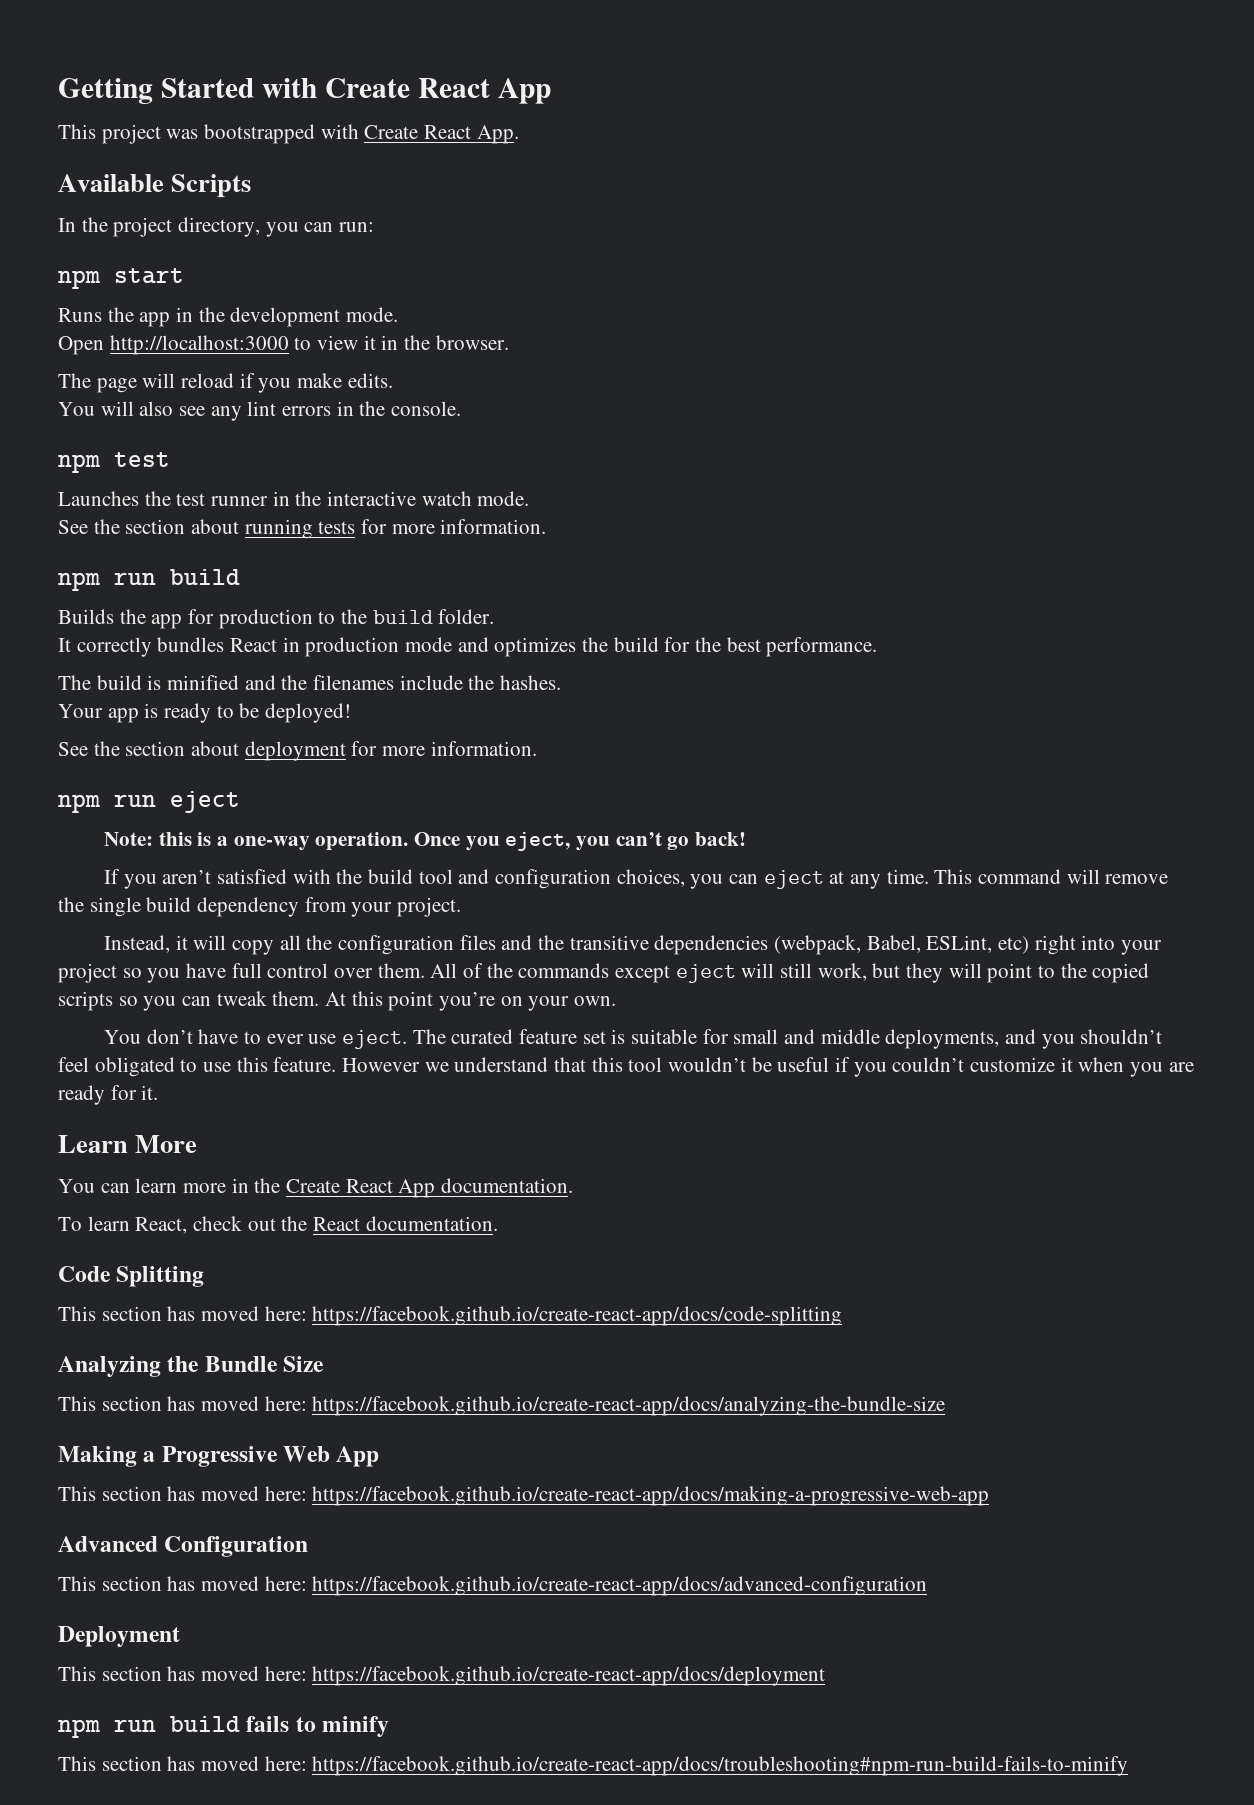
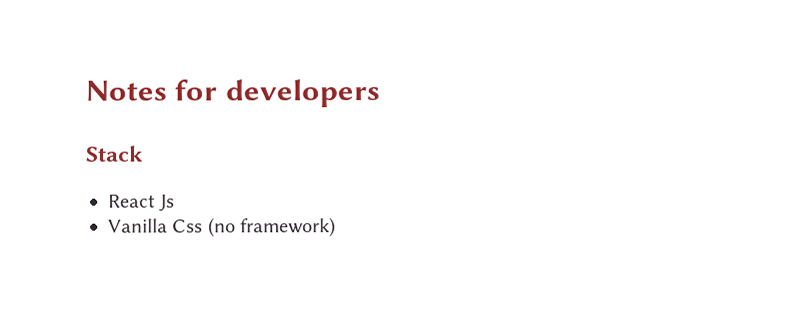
[58,78,551,104] [58,124,519,144] [58,174,252,198] [58,217,375,237] [58,268,184,289] [58,307,399,327] [58,335,509,355] [58,373,393,393] [58,401,462,421] [58,452,170,473] [58,491,530,506] [58,519,547,539] [58,569,240,591] [58,609,495,629] [58,637,878,657] [58,675,562,690] [58,703,352,723] [58,741,537,761] [58,791,240,813] [103,832,746,851] [103,869,1169,889] [58,897,462,917] [103,935,1163,955] [58,963,1150,983] [58,991,617,1011] [103,1029,1163,1049] [58,1057,1194,1077] [58,1085,159,1105] [58,1135,198,1153] [58,1178,574,1198] [58,1216,498,1234] [58,1266,205,1287] [58,1306,843,1326] [58,1356,325,1377] [58,1396,946,1416] [58,1446,380,1467] [58,1486,990,1506] [58,1536,309,1557] [58,1576,928,1596] [58,1626,180,1647] [58,1666,826,1686] [58,1716,390,1738] [58,1756,1129,1776] Getting Started with Create React App // This project was bootstrapped with Create React App. // Available Scripts // In the project directory, you can run: // npm start // Runs the app in the development mode. // Open http://localhost:3000 to view it in the browser. // The page will reload if you make edits. // You will also see any lint errors in the console. // npm test // Launches the test runner in the interactive watch mode. // See the section about running tests for more information. // npm run build // Builds the app for production to the build folder. // It correctly bundles React in production mode and optimizes the build for the best performance. // The build is minified and the filenames include the hashes. // Your app is ready to be deployed! // See the section about deployment for more information. // npm run eject // Note: this is a one-way operation. Once you eject, you can’t go back! // If you aren’t satisfied with the build tool and configuration choices, you can eject at any time. This command will remove the single build dependency from your project. // Instead, it will copy all the configuration files and the transitive dependencies (webpack, Babel, ESLint, etc) right into your project so you have full control over them. All of the commands except eject will still work, but they will point to the copied scripts so you can tweak them. At this point you’re on your own. // You don’t have to ever use eject. The curated feature set is suitable for small and middle deployments, and you shouldn’t feel obligated to use this feature. However we understand that this tool wouldn’t be useful if you couldn’t customize it when you are ready for it. // Learn More // You can learn more in the Create React App documentation. // To learn React, check out the React documentation. // Code Splitting // This section has moved here: https://facebook.github.io/create-react-app/docs/code-splitting // Analyzing the Bundle Size // This section has moved here: https://facebook.github.io/create-react-app/docs/analyzing-the-bundle-size // Making a Progressive Web App // This section has moved here: https://facebook.github.io/create-react-app/docs/making-a-progressive-web-app // Advanced Configuration // This section has moved here: https://facebook.github.io/create-react-app/docs/advanced-configuration // Deployment // This section has moved here: https://facebook.github.io/create-react-app/docs/deployment // npm run build fails to minify // This section has moved here: https://facebook.github.io/create-react-app/docs/troubleshooting#npm-run-build-fails-to-minify -> [85,79,380,108] [85,145,144,162] [108,194,176,212] [108,217,337,238] Notes for developers // Stack // React Js // Vanilla Css (no framework)

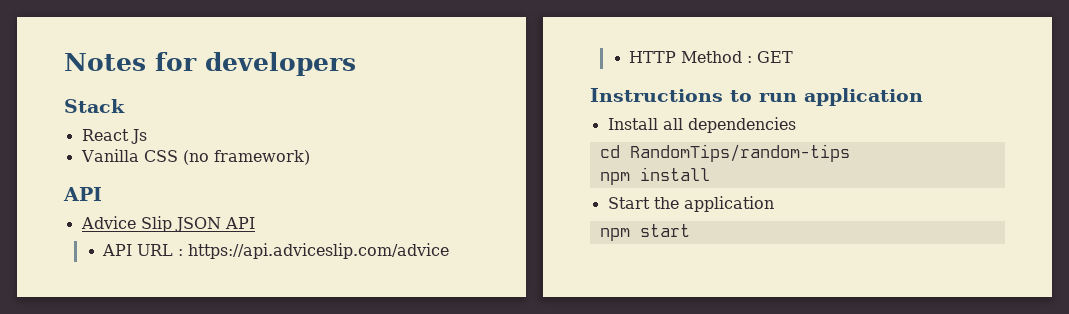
[172,219,204,233] Css -> [143,150,178,162] CSS
(337, 227) none -> [63,187,102,201] [80,216,255,232] [101,243,449,259] [628,51,793,63] [590,88,923,106] [607,117,796,133] [599,144,850,162] [599,167,710,185] [607,196,774,212] [599,224,690,241] // API // Advice Slip JSON API // API URL : https://api.adviceslip.com/advice // HTTP Method : GET // Instructions to run application // Install all dependencies // cd RandomTips/random-tips // npm install // Start the application // npm start

